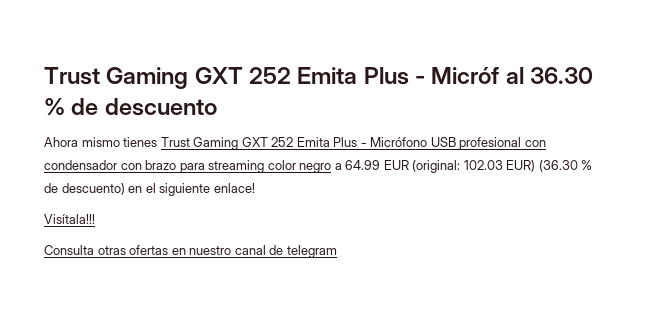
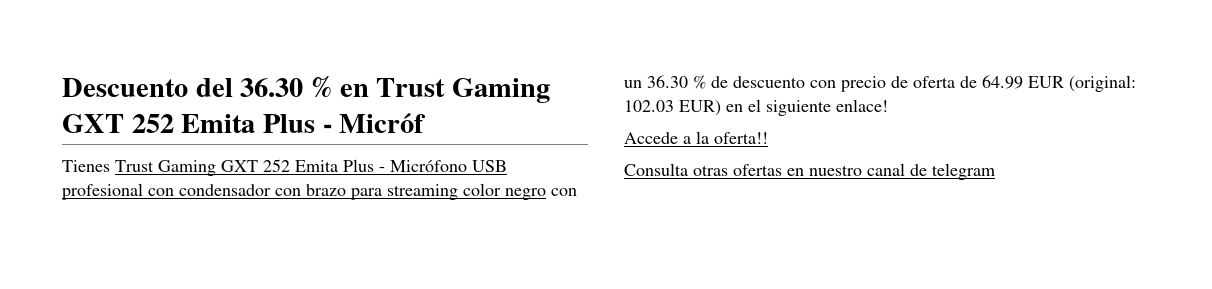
(44, 76) none -> [62,76,369,98] Descuento del 36.30 % en
[505,67,594,84] [44,98,217,116] [44,137,158,147] al 36.30 % de descuento // Ahora mismo tienes -> [62,160,110,172] // Tienes
[334,163,342,170] a -> [551,188,577,196] [624,75,977,92] con un 36.30 % de descuento con precio de oferta de
[538,160,593,172] [44,183,125,195] (36.30 % de descuento) -> (721, 108) none
[44,214,95,224] Visítala!!! -> [624,131,768,144] Accede a la oferta!!

